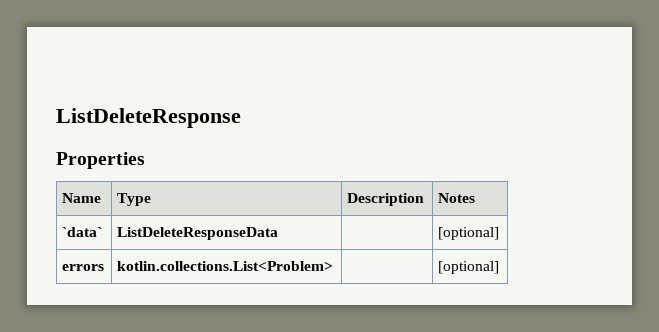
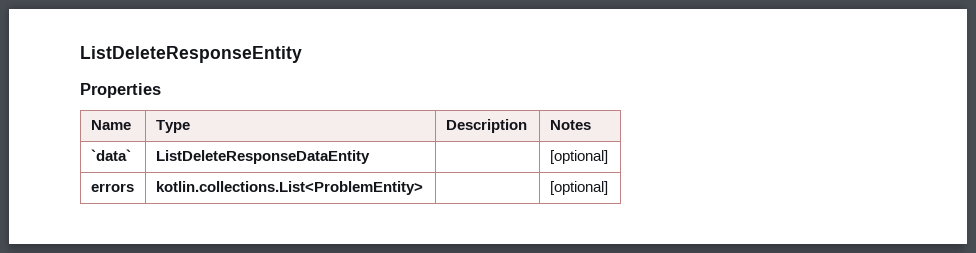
[56,108,241,128] ListDeleteResponse -> [80,46,302,63] ListDeleteResponseEntity
[117,227,279,240] ListDeleteResponseData -> [155,150,370,164] ListDeleteResponseDataEntity
[117,261,334,271] kotlin.collections.List<Problem> -> [155,181,423,195] kotlin.collections.List<ProblemEntity>

